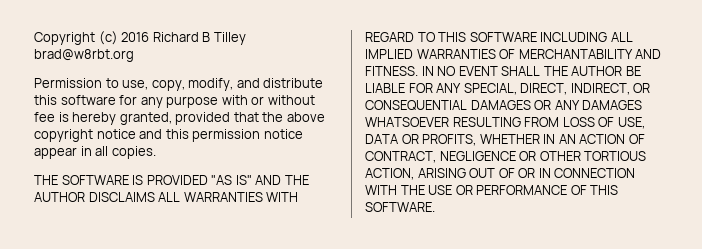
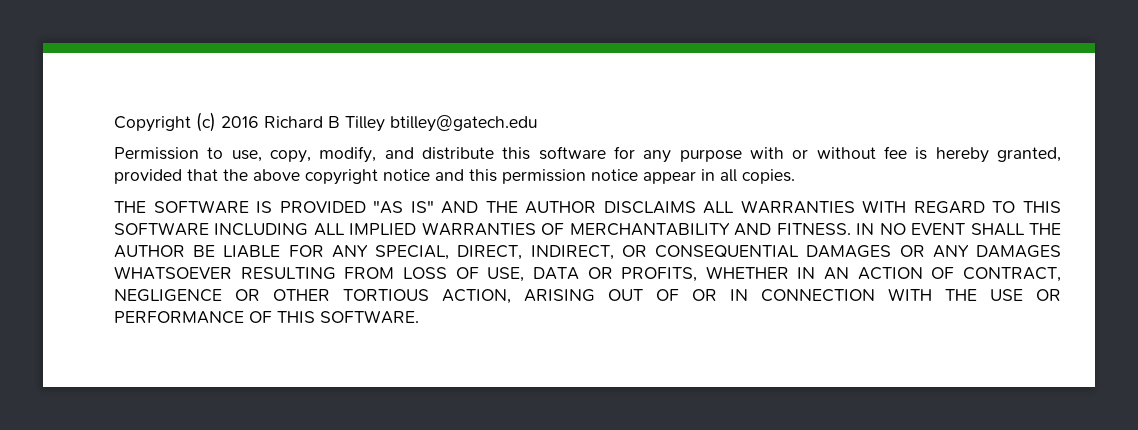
[34,49,134,62] brad@w8rbt.org -> [390,115,537,132] btilley@gatech.edu

